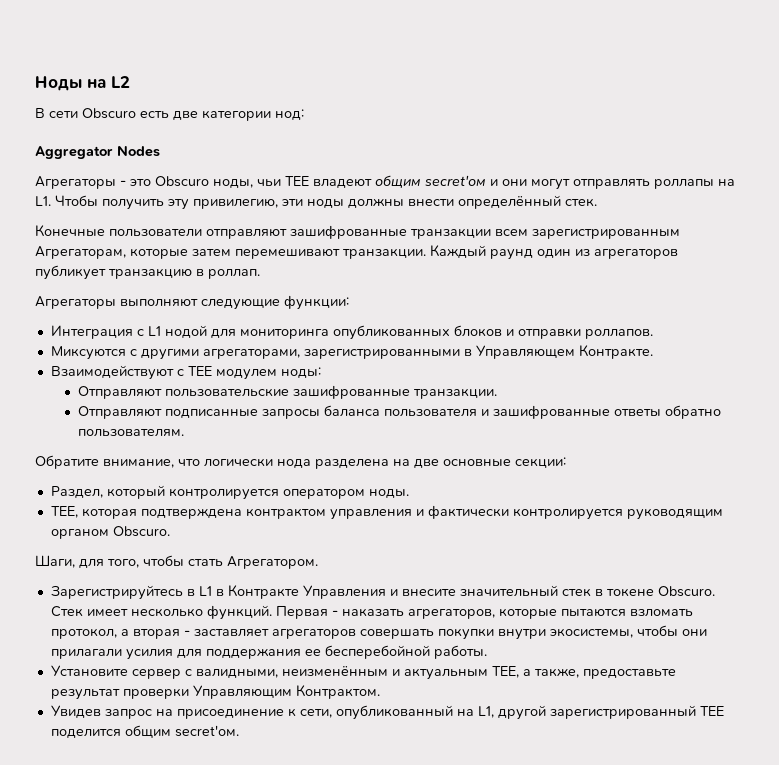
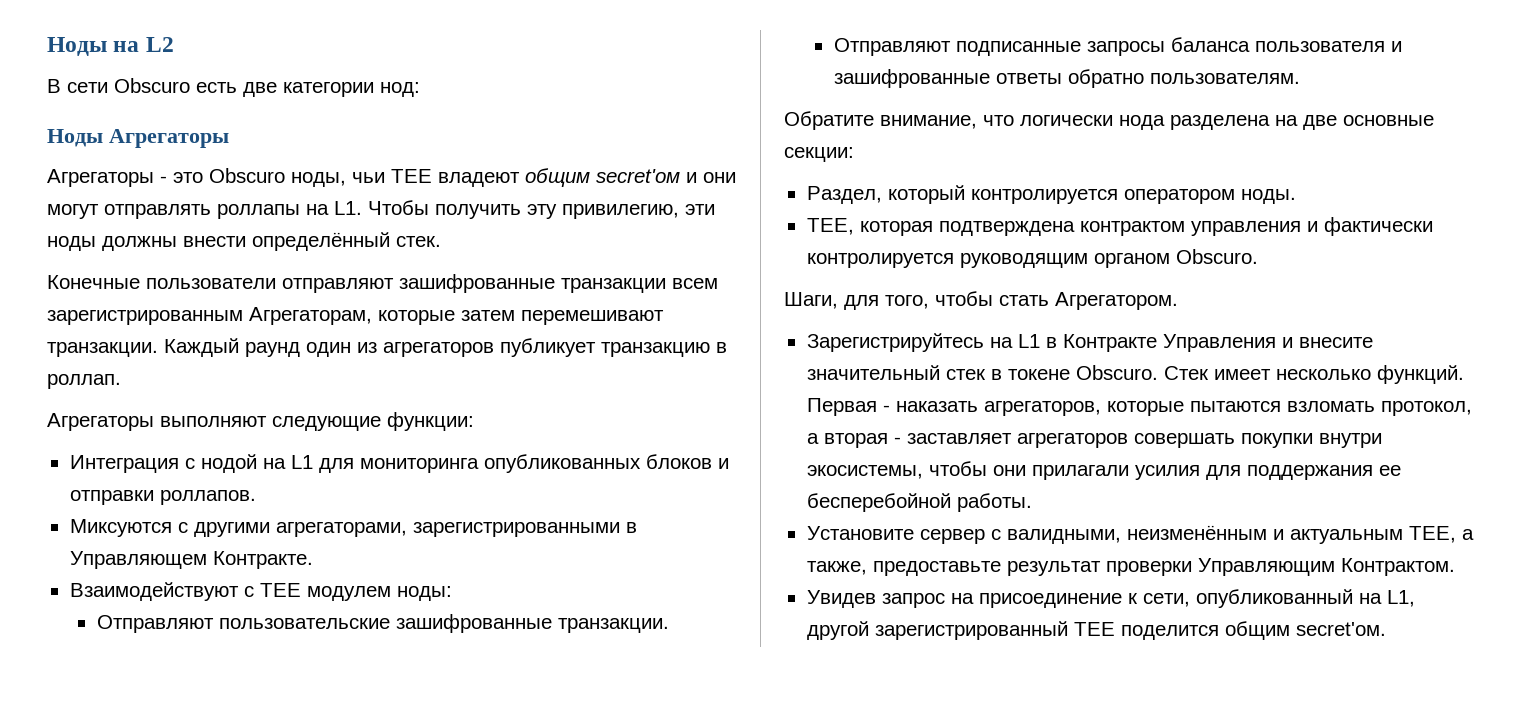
[35,146,160,159] Aggregator Nodes -> [47,129,229,148] Ноды Агрегаторы
[147,325,207,338] L1 нодой -> [200,454,313,473] нодой на L1
[186,589,195,596] в -> [989,337,1013,348] на

